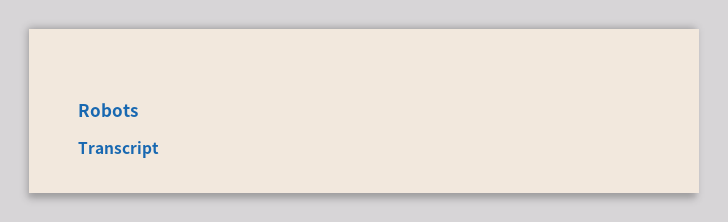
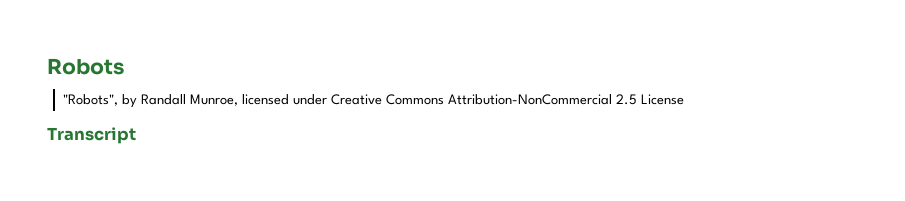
(138, 110) none -> [63,94,685,108] // "Robots", by Randall Munroe, licensed under Creative Commons Attribution-NonCommercial 2.5 License

